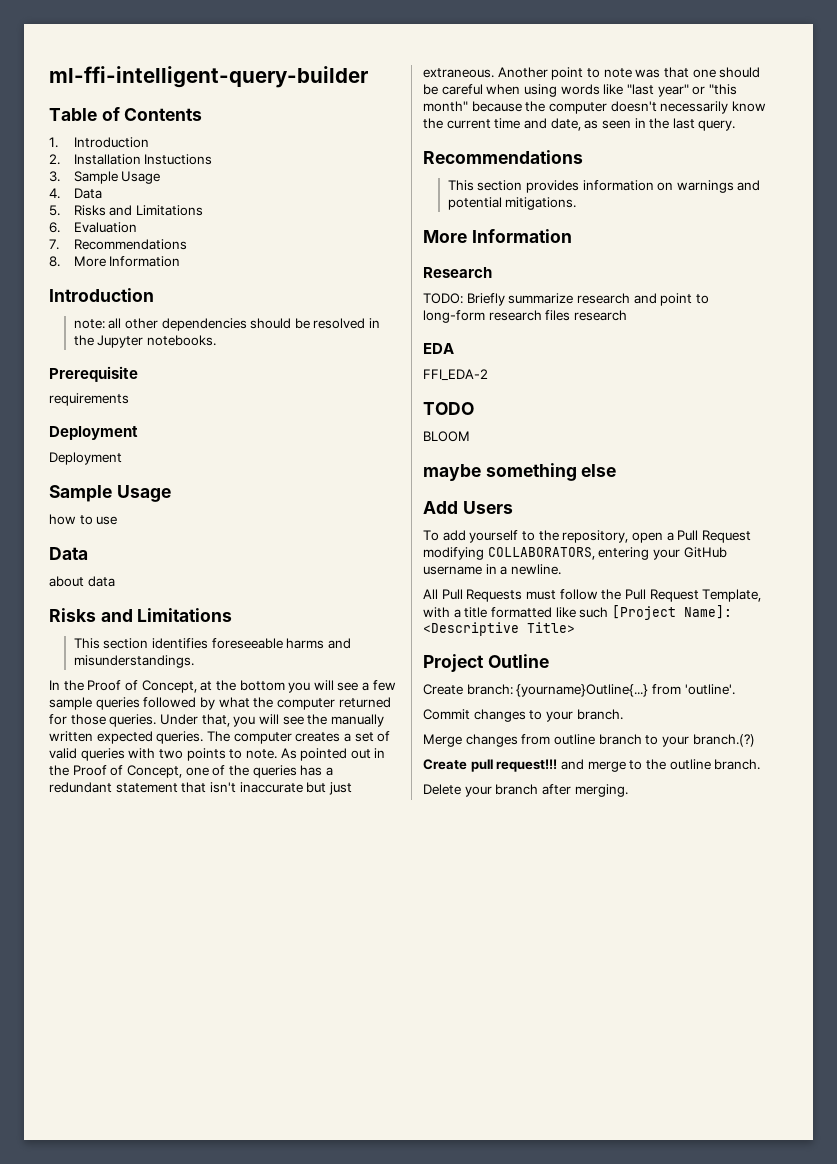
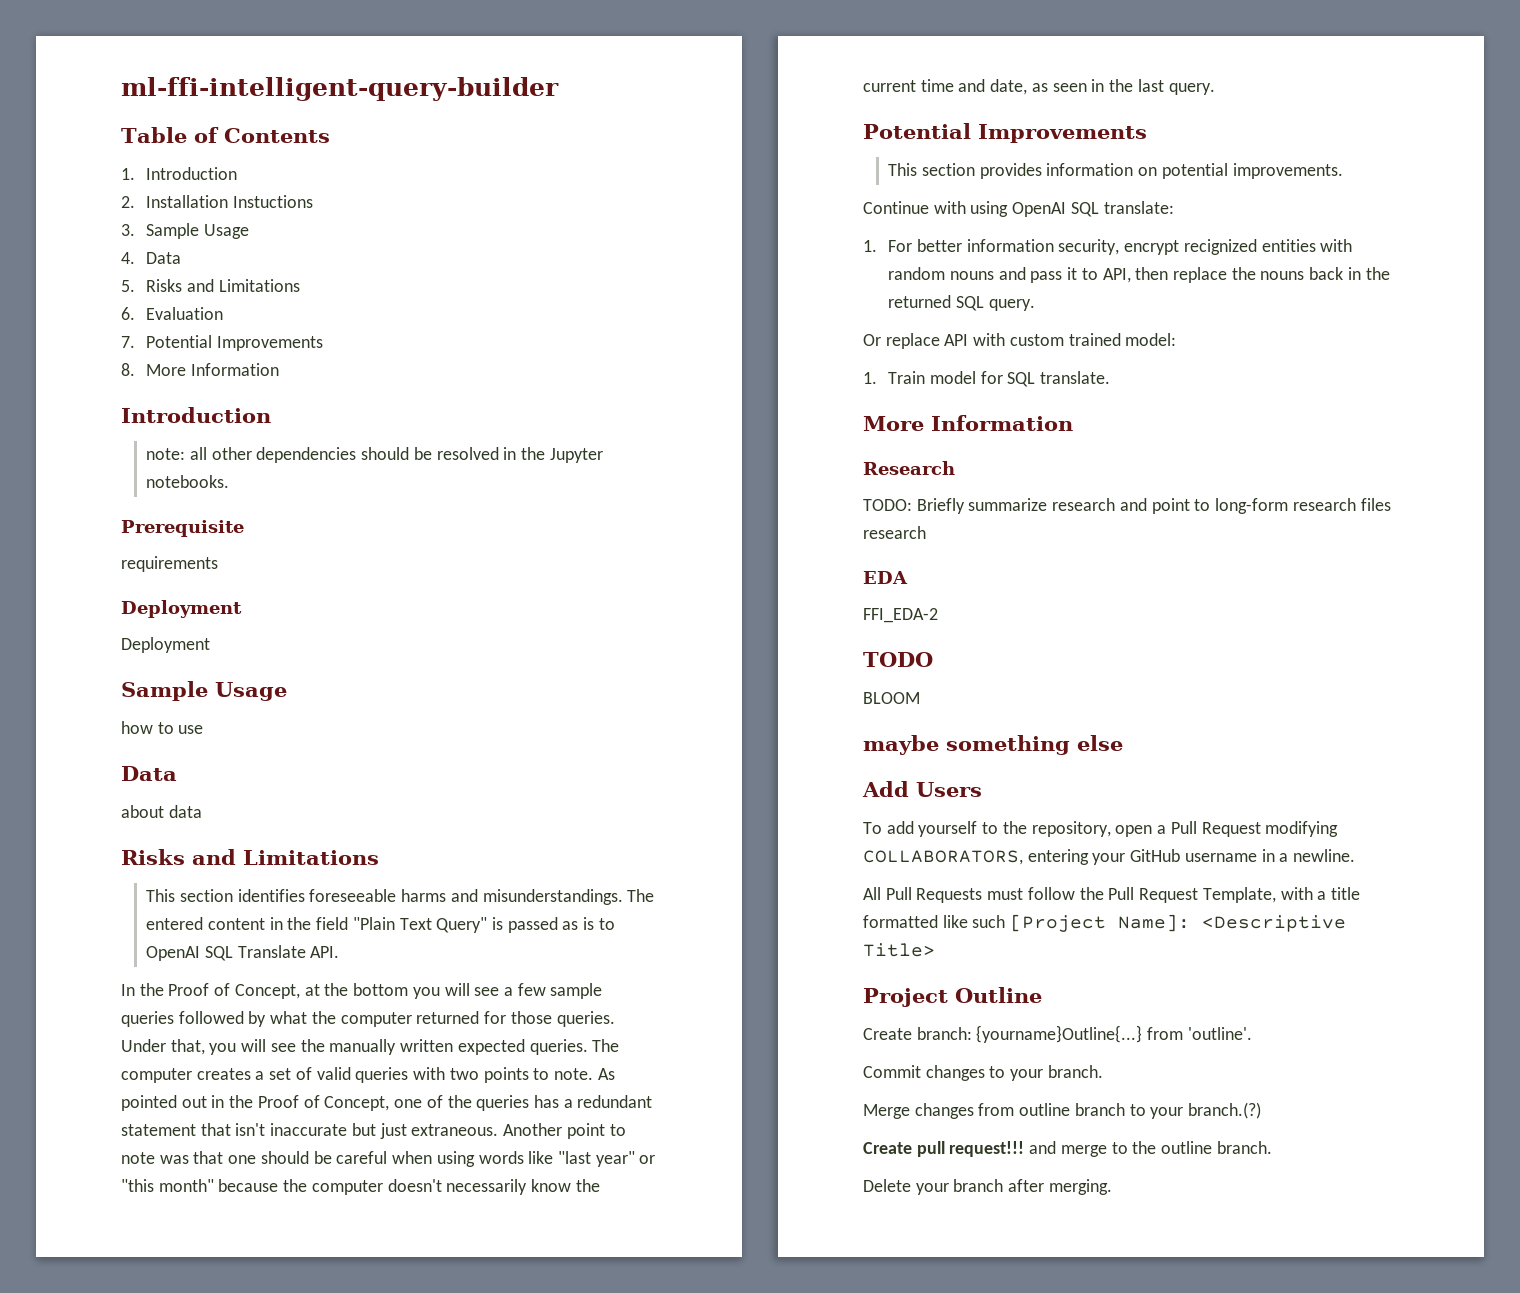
[73,239,187,250] Recommendations -> [146,335,323,351] Potential Improvements
(194, 661) none -> [627,889,655,902] [146,917,615,933] [146,945,340,961] The entered content in the field "Plain Text Query" is passed as is to OpenAI SQL Translate API.
[423,150,583,164] Recommendations -> [863,123,1147,143] Potential Improvements
[676,180,761,193] [447,197,577,210] warnings and potential mitigations. -> [1161,163,1343,179] [863,201,1174,217] [863,239,1353,255] [888,267,1390,283] [888,295,1035,311] [863,333,1177,349] [863,371,1111,387] potential improvements. // Continue with using OpenAI SQL translate: // 1. For better information security, encrypt recignized entities with random nouns and pass it to API, then replace the nouns back in the returned SQL query. // Or replace API with custom trained model: // 1. Train model for SQL translate.

